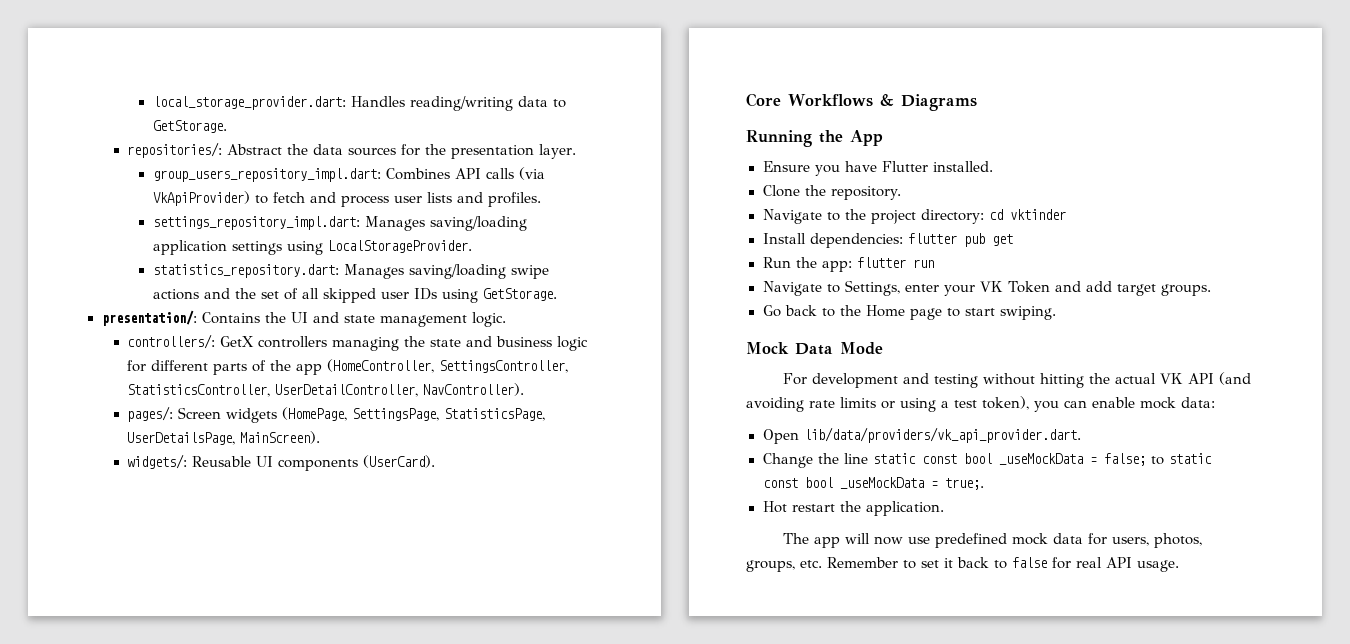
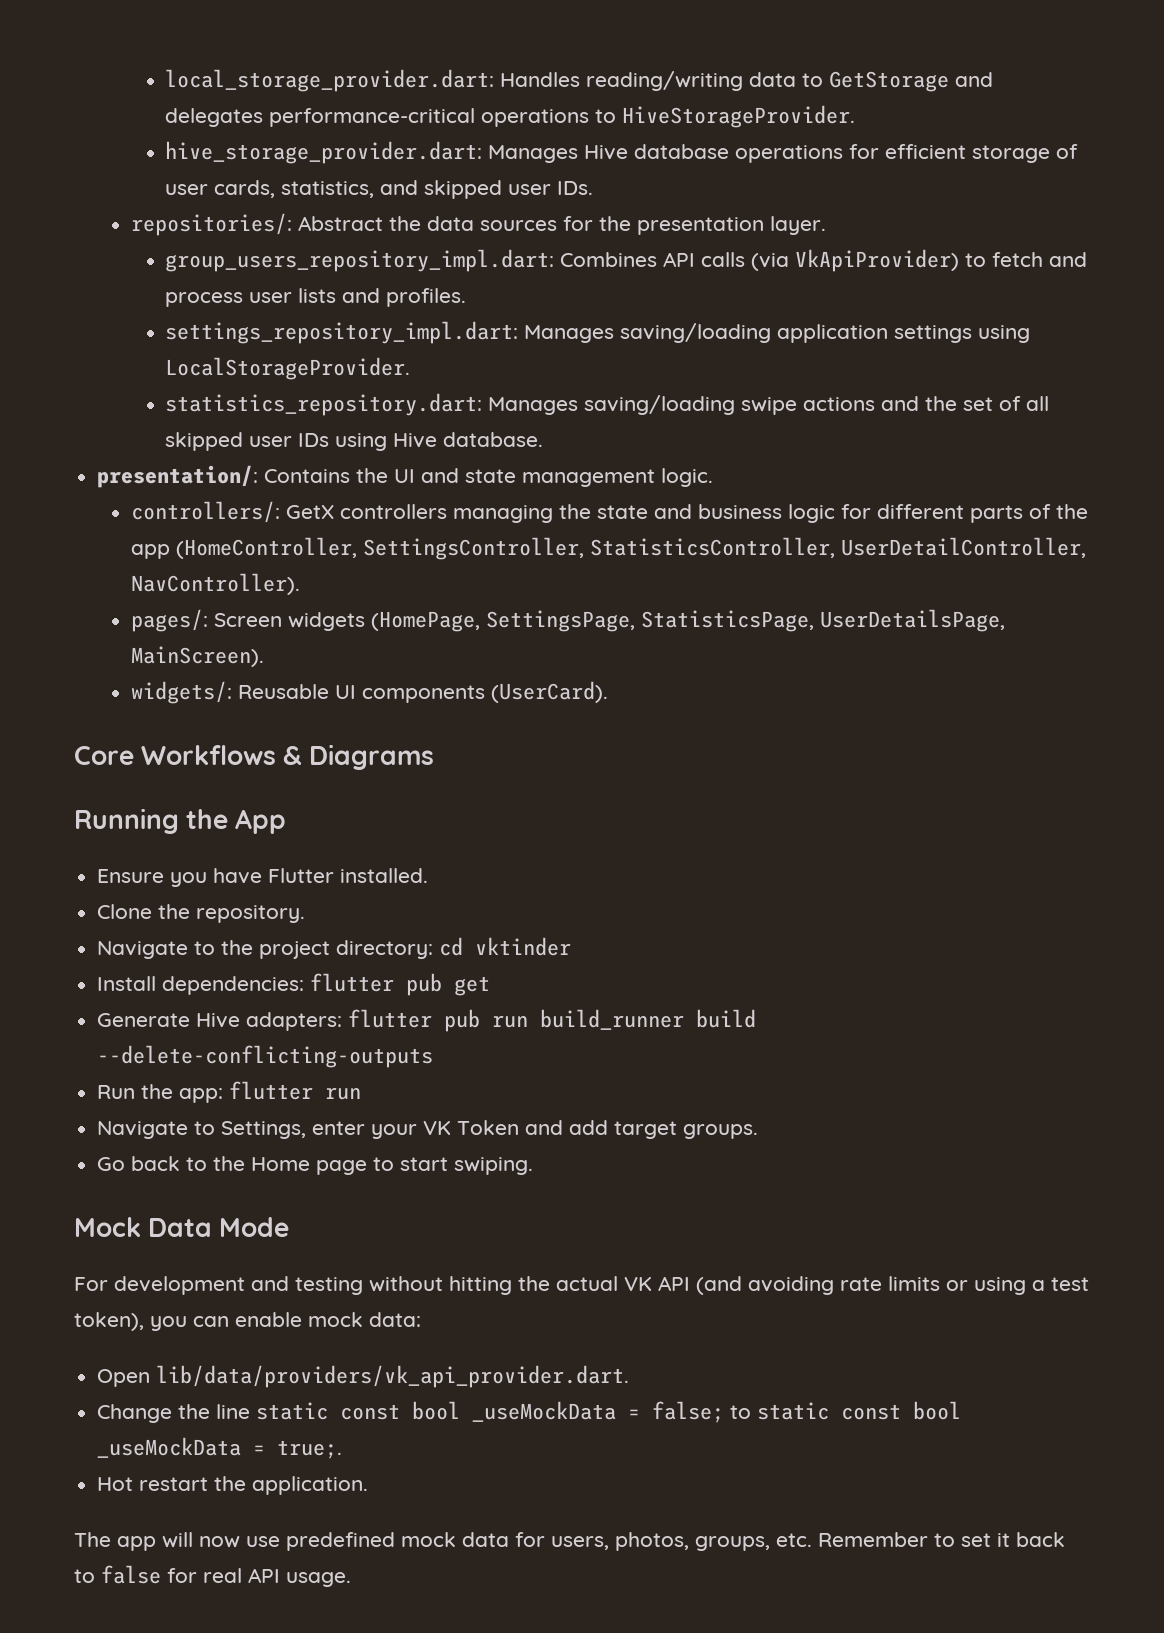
[152,120,227,133] GetStorage. -> [829,71,994,92] [165,105,856,128] [165,141,1079,164] [165,180,594,199] GetStorage and delegates performance-critical operations to HiveStorageProvider. // hive_storage_provider.dart: Manages Hive database operations for efficient storage of user cards, statistics, and skipped user IDs.
[482,288,557,301] GetStorage. -> [393,432,544,448] Hive database.
(1013, 240) none -> [97,1009,757,1032] [97,1045,434,1068] // Generate Hive adapters: flutter pub run build_runner build --delete-conflicting-outputs

